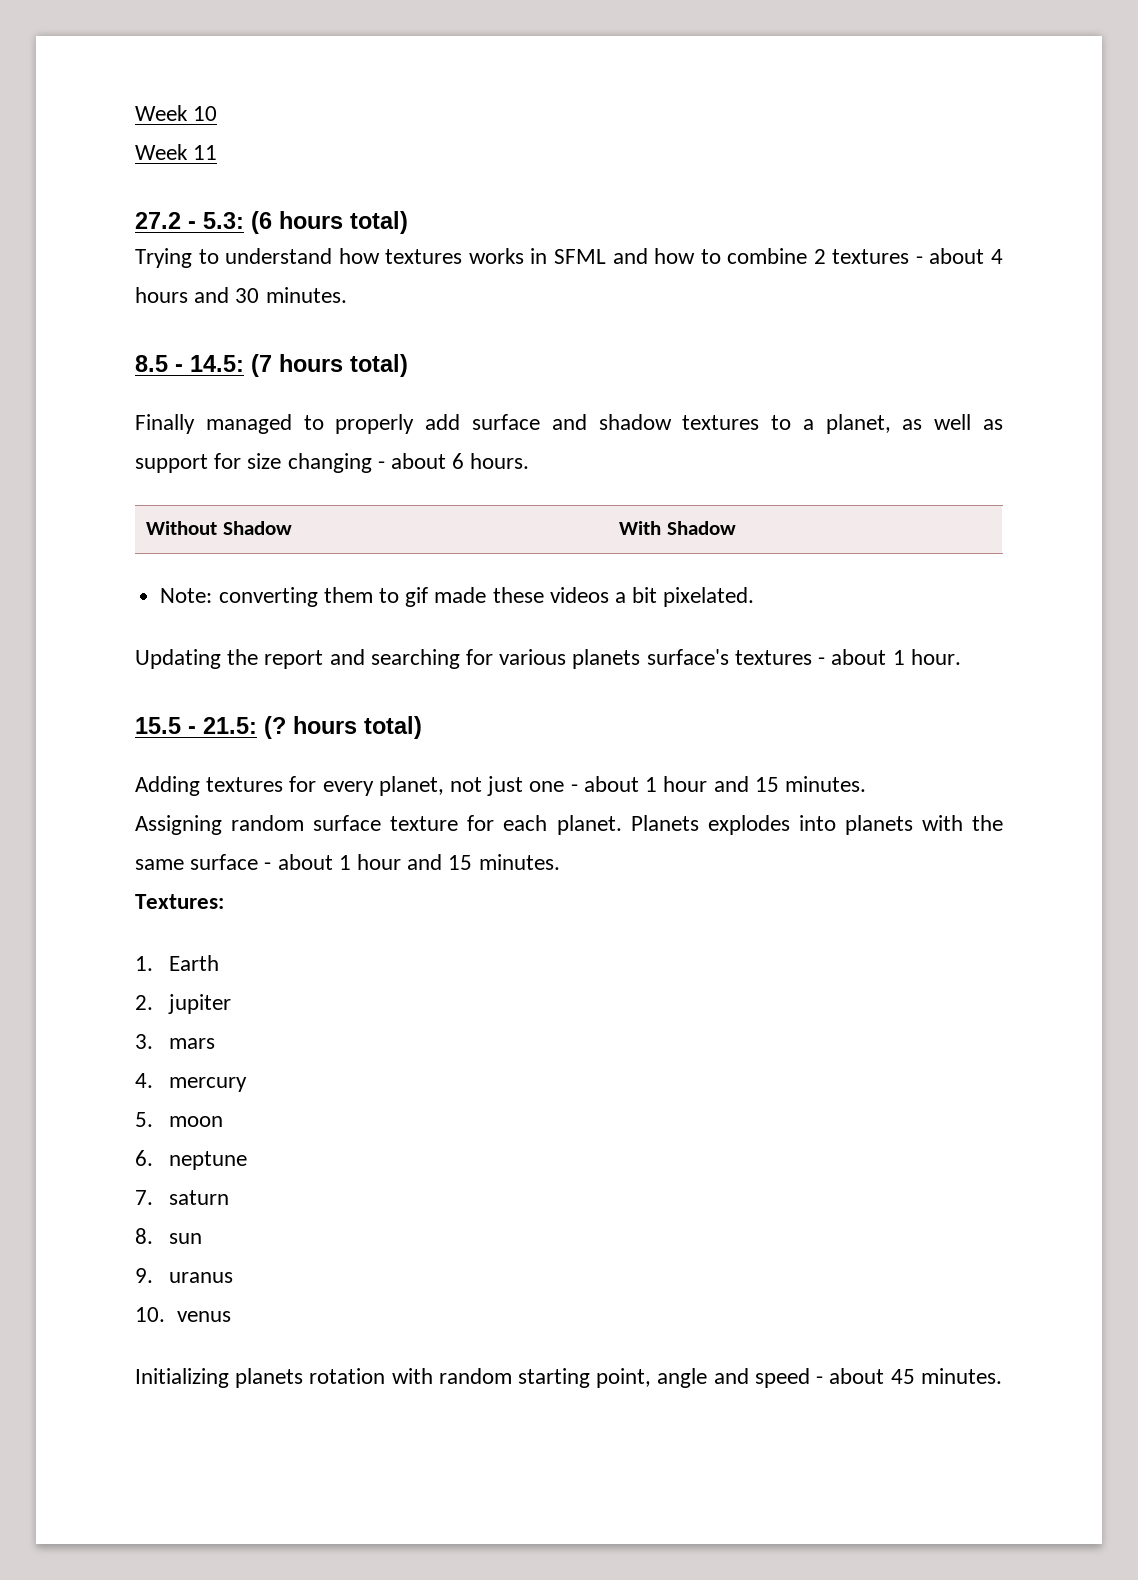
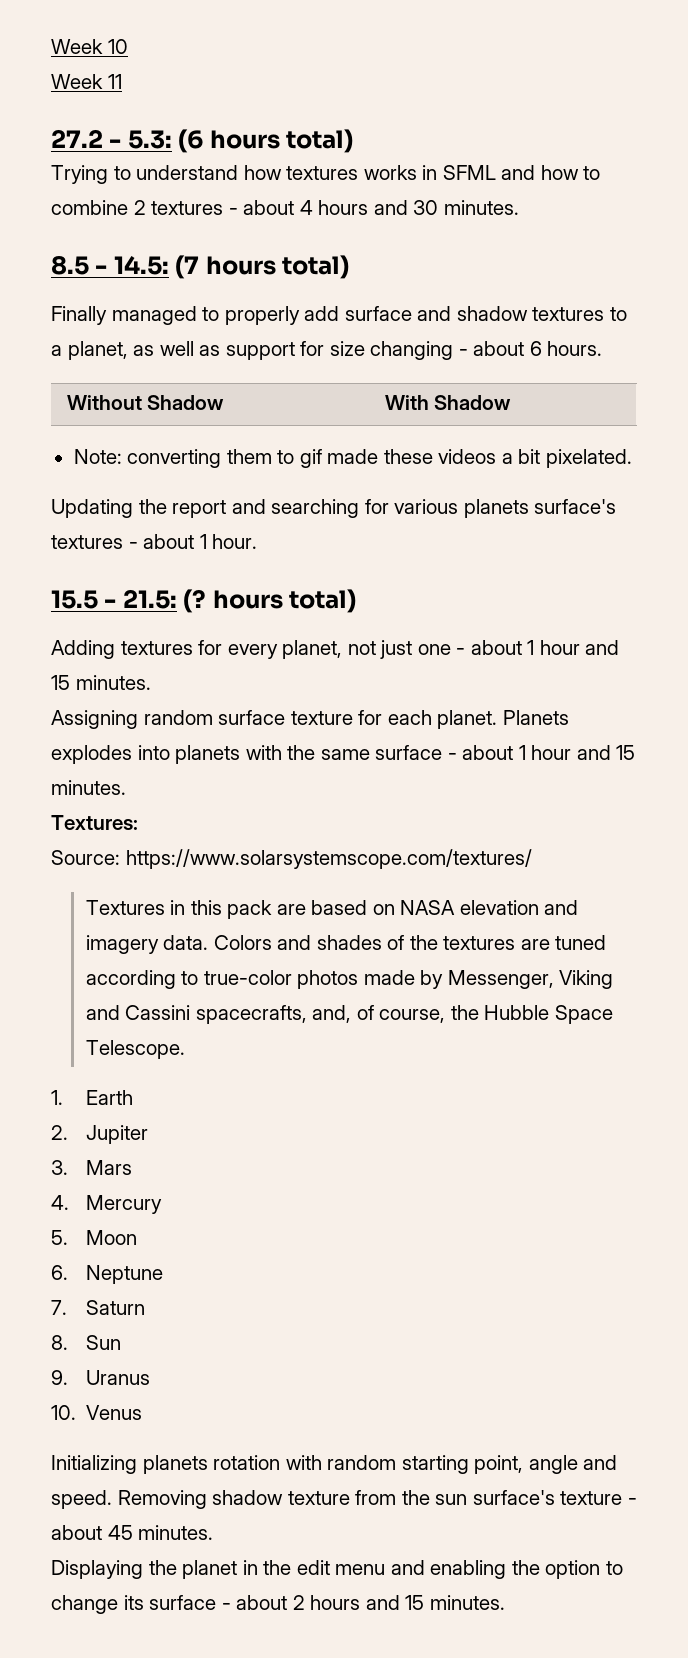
(224, 901) none -> [51,849,532,869] [85,900,579,919] [85,935,607,954] [85,970,614,989] [85,1005,613,1024] [85,1040,185,1059] // Source: https://www.solarsystemscope.com/textures/ // Textures in this pack are based on NASA elevation and imagery data. Colors and shades of the textures are tuned according to true-color photos made by Messenger, Viking and Cassini spacecrafts, and, of course, the Hubble Space Telescope.
[167,994,231,1014] jupiter -> [85,1125,148,1144] Jupiter
[168,1038,215,1049] mars -> [85,1160,132,1175] Mars
[168,1077,247,1092] mercury -> [85,1195,162,1214] Mercury
[168,1116,223,1127] moon -> [85,1230,137,1245] Moon
[168,1151,247,1170] neptune -> [85,1265,163,1284] Neptune
[168,1190,229,1205] saturn -> [85,1300,145,1315] Saturn
[168,1233,202,1244] sun -> [85,1335,121,1350] Sun
[168,1272,233,1283] uranus -> [85,1370,150,1385] Uranus
[176,1311,231,1322] venus -> [86,1405,143,1420] Venus
[754,1368,915,1388] speed - about 45 -> [51,1490,637,1509] [51,1525,214,1540] [51,1560,623,1579] [51,1595,425,1614] speed. Removing shadow texture from the sun surface's texture - about 45 minutes. // Displaying the planet in the edit menu and enabling the option to change its surface - about 2 hours and 15

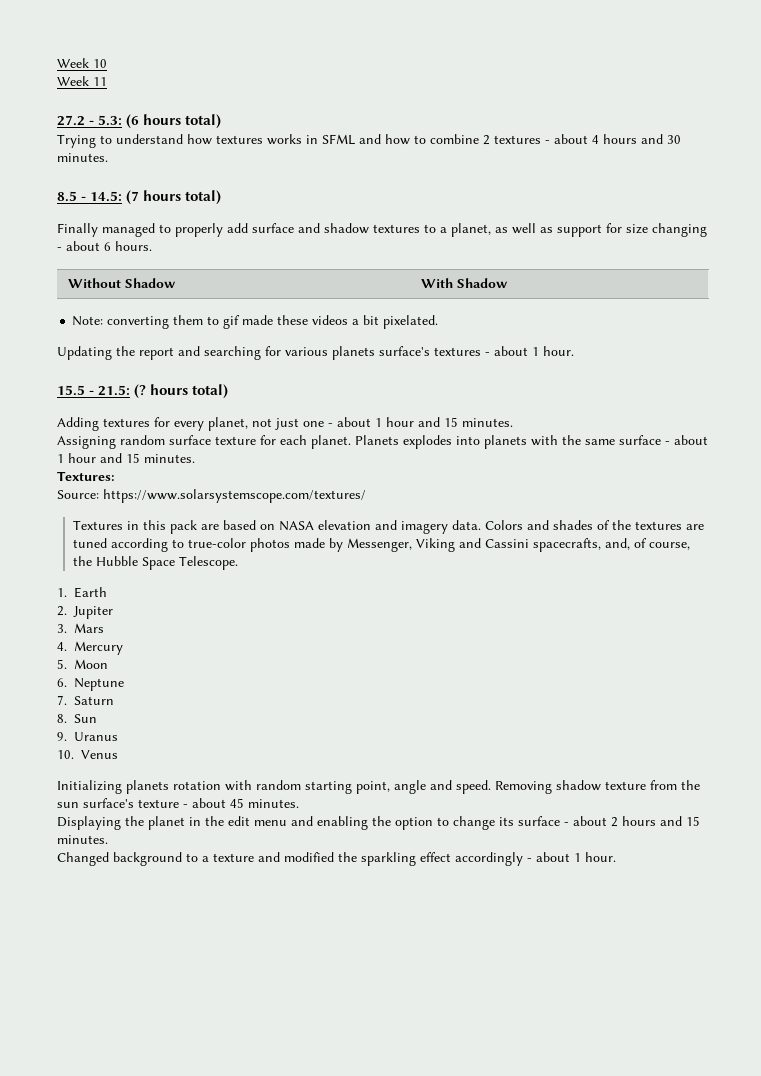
(505, 1602) none -> [57,852,616,866] // Changed background to a texture and modified the sparkling effect accordingly - about 1 hour.

